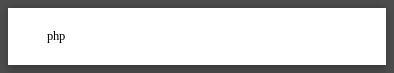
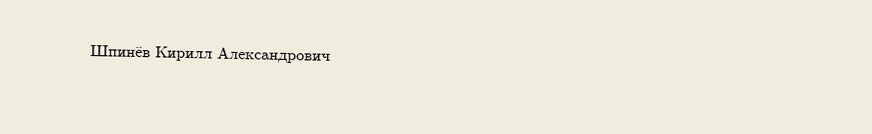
[47,31,65,43] php -> [90,44,331,64] Шпинёв Кирилл Александрович

